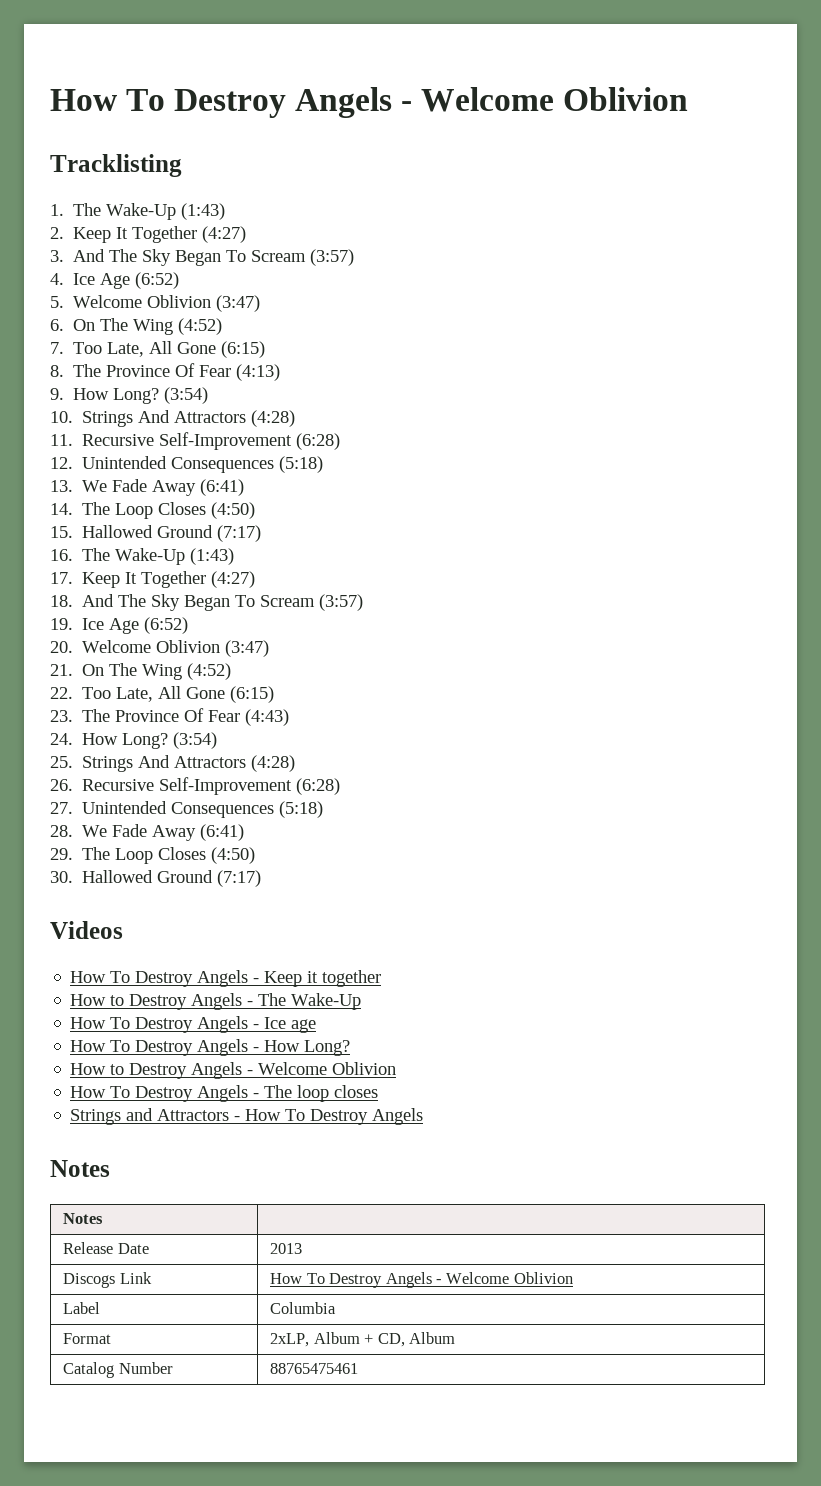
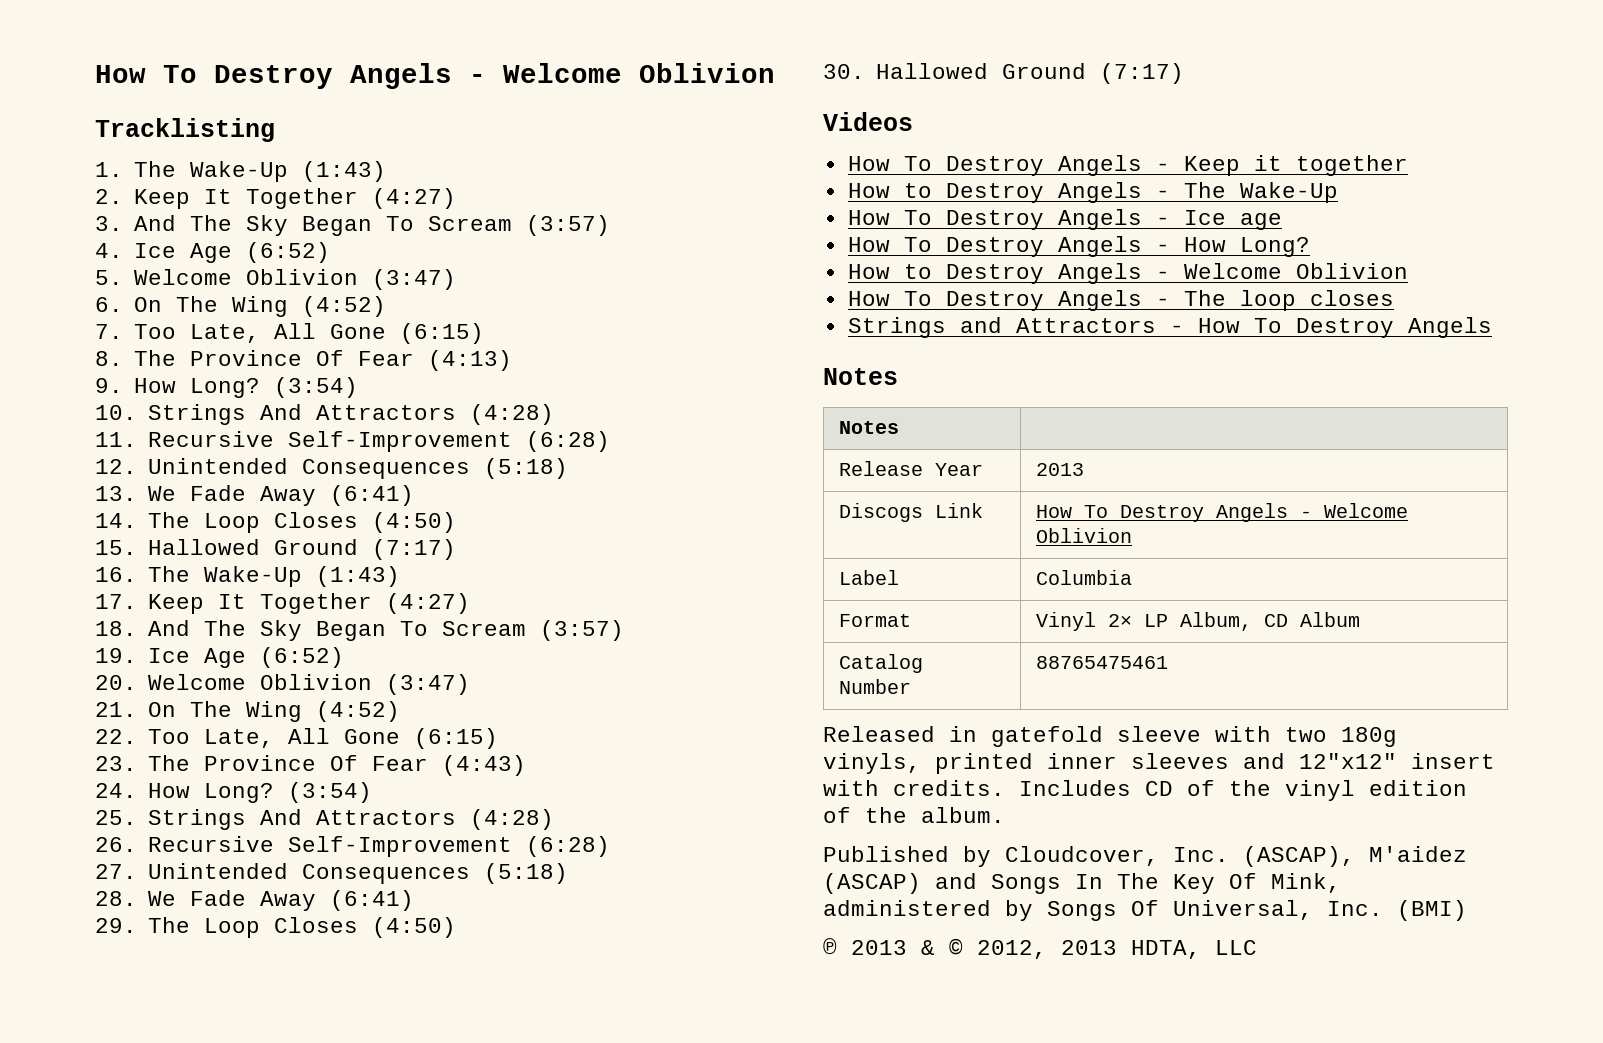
[117,1243,149,1254] Date -> [934,463,983,476] Year
[270,1332,405,1347] 2xLP, Album + CD, -> [1035,612,1288,631] Vinyl 2× LP Album, CD
(359, 1368) none -> [823,726,1397,747] [823,753,1495,774] [823,780,1467,801] [823,807,1005,823] [823,846,1467,867] [823,873,1341,894] [823,900,1467,921] [823,938,1257,959] // Released in gatefold sleeve with two 180g vinyls, printed inner sleeves and 12"x12" insert with credits. Includes CD of the vinyl edition of the album. // Published by Cloudcover, Inc. (ASCAP), M'aidez (ASCAP) and Songs In The Key Of Mink, administered by Songs Of Universal, Inc. (BMI) // ℗ 2013 & © 2012, 2013 HDTA, LLC

